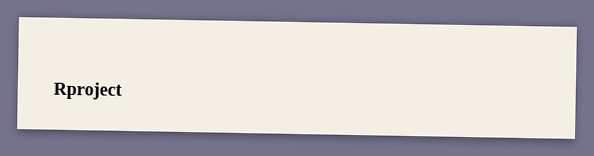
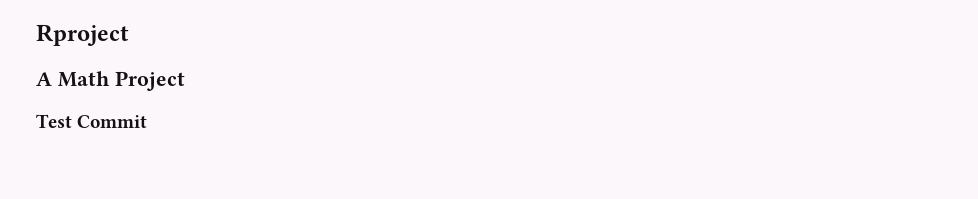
(122, 90) none -> [36,71,185,91] [36,114,148,128] // A Math Project // Test Commit

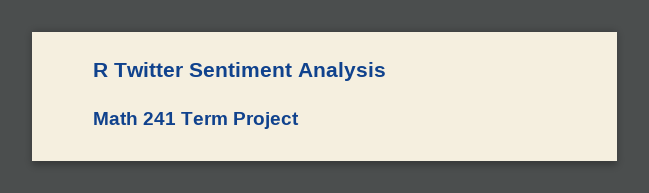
[36,24,129,46] [36,71,110,87] Rproject // A Math -> [93,62,386,81] [93,112,229,125] R Twitter Sentiment Analysis // Math 241 Term
[36,114,148,128] // Test Commit -> (300, 120) none

